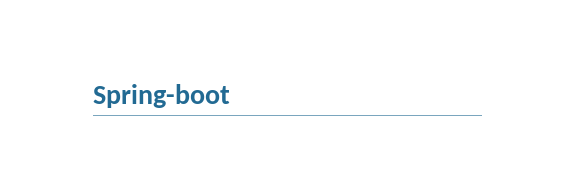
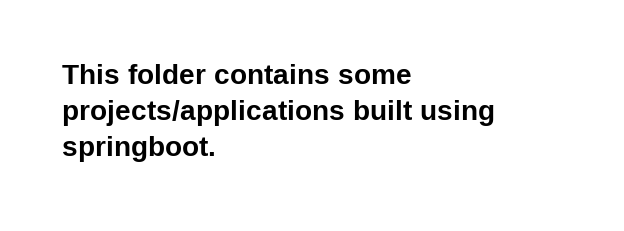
[93,84,230,108] Spring-boot -> [62,64,412,84] [62,100,495,126] [62,136,216,162] This folder contains some projects/applications built using springboot.

